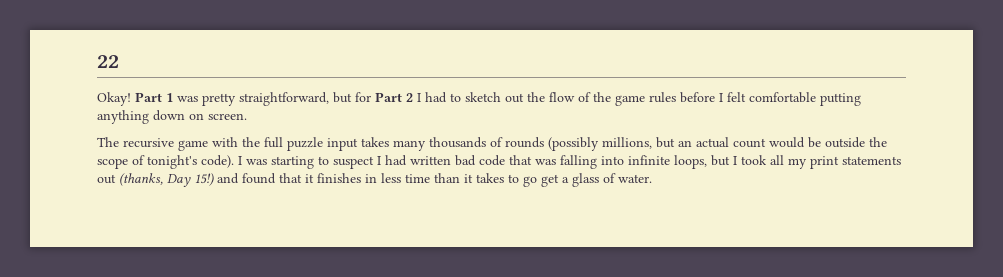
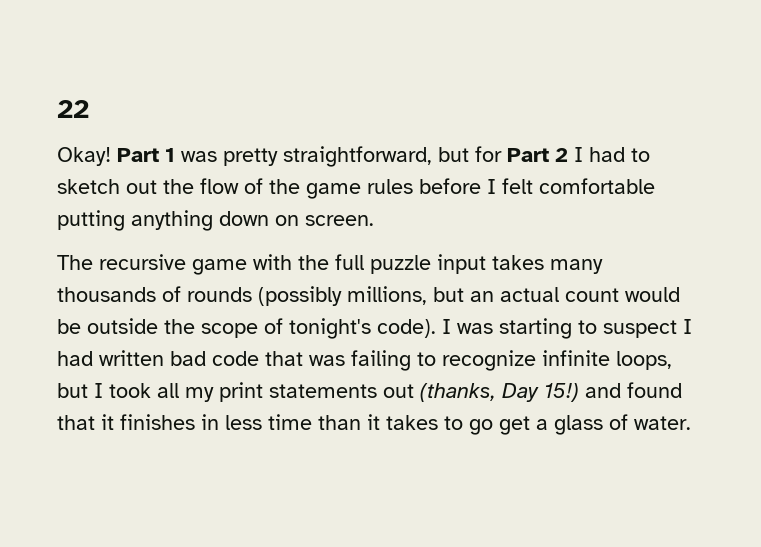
[560,155,624,169] falling into -> [351,350,536,371] failing to recognize

